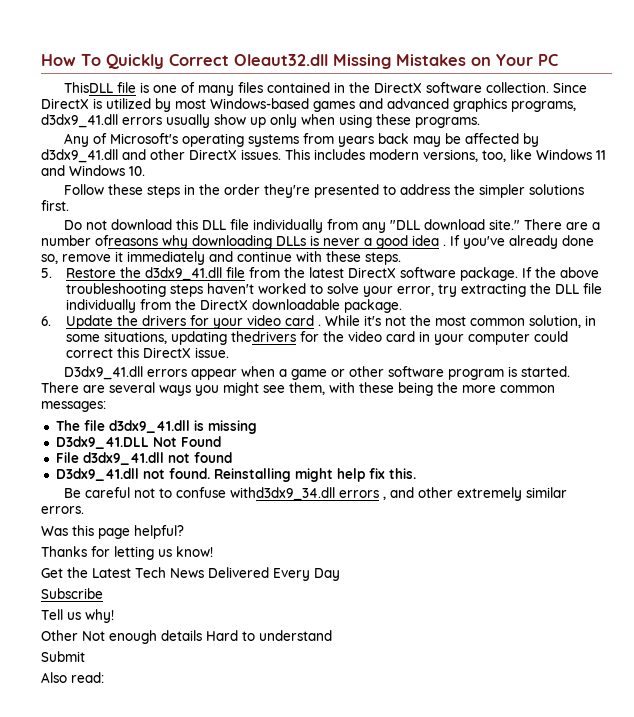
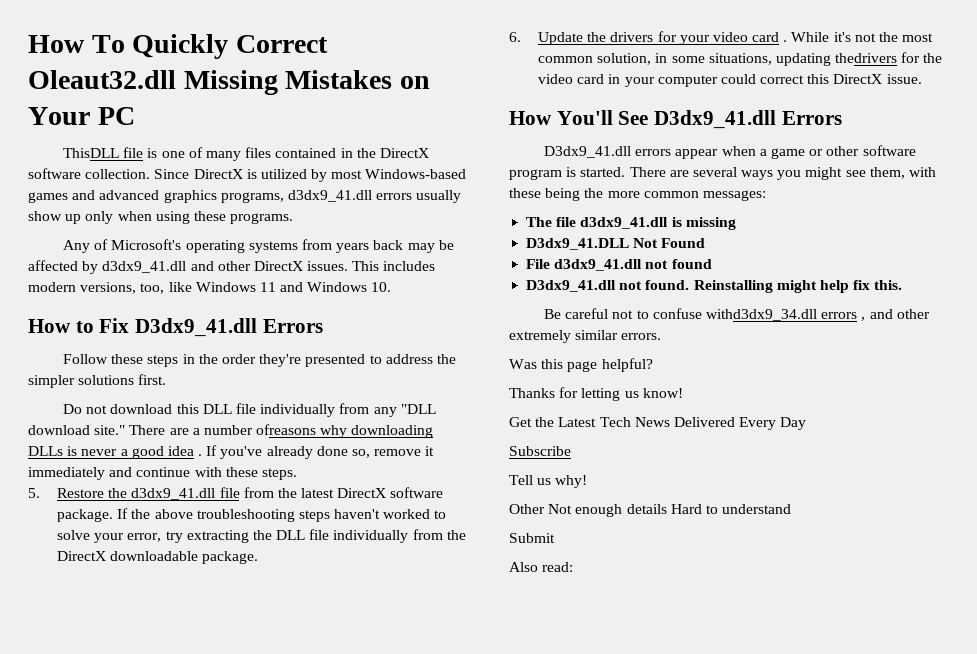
(145, 171) none -> [28,318,323,337] // How to Fix D3dx9_41.dll Errors
(230, 352) none -> [509,110,842,129] // How You'll See D3dx9_41.dll Errors

